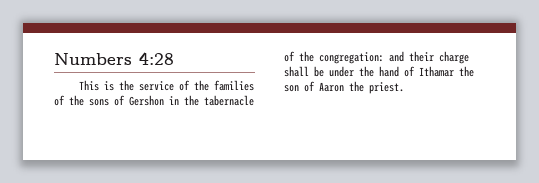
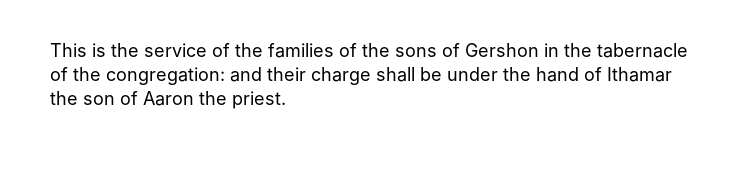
[54,52,174,65] Numbers 4:28 // -> (50, 50) none

